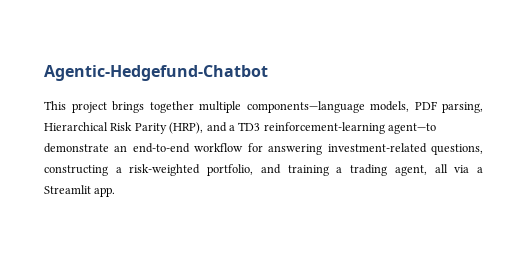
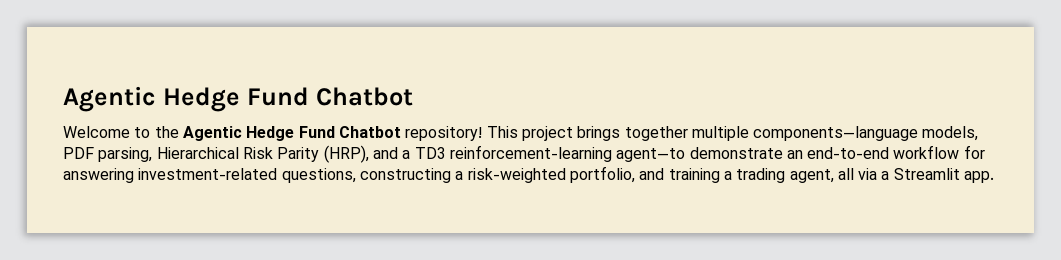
[44,65,268,81] Agentic-Hedgefund-Chatbot // -> [63,86,413,112] [63,126,483,141] Agentic Hedge Fund Chatbot // Welcome to the Agentic Hedge Fund Chatbot repository!

